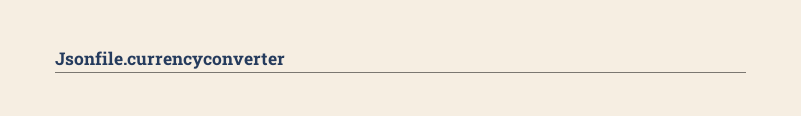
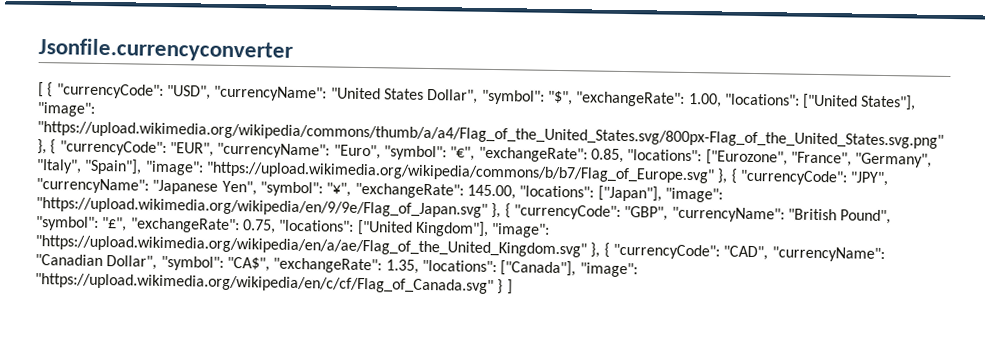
(285, 60) none -> [38,82,917,111] [37,102,95,117] [37,121,944,149] [37,138,933,168] [36,158,889,187] [36,177,723,203] [36,196,892,225] [36,215,551,238] [35,234,885,263] [35,253,638,278] [35,272,513,295] // [ { "currencyCode": "USD", "currencyName": "United States Dollar", "symbol": "$", "exchangeRate": 1.00, "locations": ["United States"], "image": "https://upload.wikimedia.org/wikipedia/commons/thumb/a/a4/Flag_of_the_United_States.svg/800px-Flag_of_the_United_States.svg.png" }, { "currencyCode": "EUR", "currencyName": "Euro", "symbol": "€", "exchangeRate": 0.85, "locations": ["Eurozone", "France", "Germany", "Italy", "Spain"], "image": "https://upload.wikimedia.org/wikipedia/commons/b/b7/Flag_of_Europe.svg" }, { "currencyCode": "JPY", "currencyName": "Japanese Yen", "symbol": "¥", "exchangeRate": 145.00, "locations": ["Japan"], "image": "https://upload.wikimedia.org/wikipedia/en/9/9e/Flag_of_Japan.svg" }, { "currencyCode": "GBP", "currencyName": "British Pound", "symbol": "£", "exchangeRate": 0.75, "locations": ["United Kingdom"], "image": "https://upload.wikimedia.org/wikipedia/en/a/ae/Flag_of_the_United_Kingdom.svg" }, { "currencyCode": "CAD", "currencyName": "Canadian Dollar", "symbol": "CA$", "exchangeRate": 1.35, "locations": ["Canada"], "image": "https://upload.wikimedia.org/wikipedia/en/c/cf/Flag_of_Canada.svg" } ]

